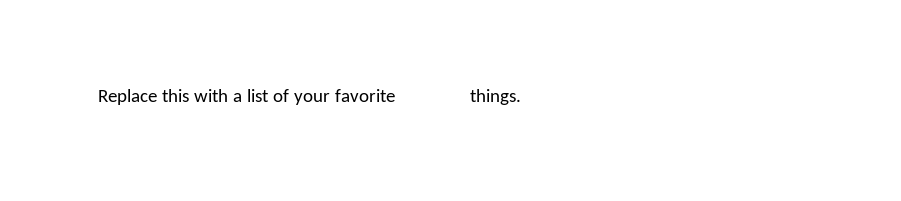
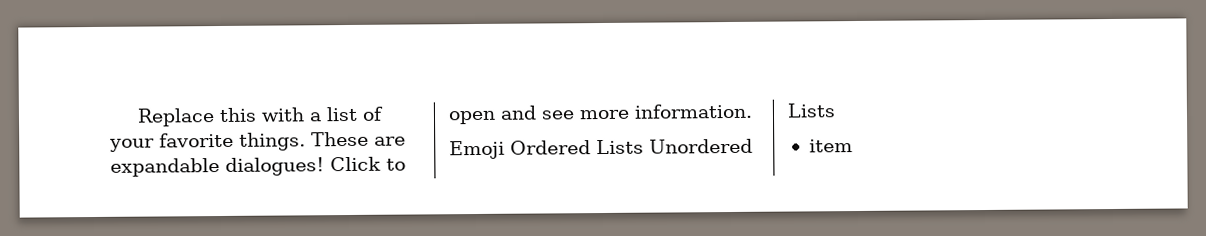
(521, 97) none -> [311,131,406,147] [110,156,406,177] [448,103,753,125] [449,138,753,160] [787,103,836,118] [808,139,853,153] These are expandable dialogues! Click to open and see more information. // Emoji Ordered Lists Unordered Lists // item

